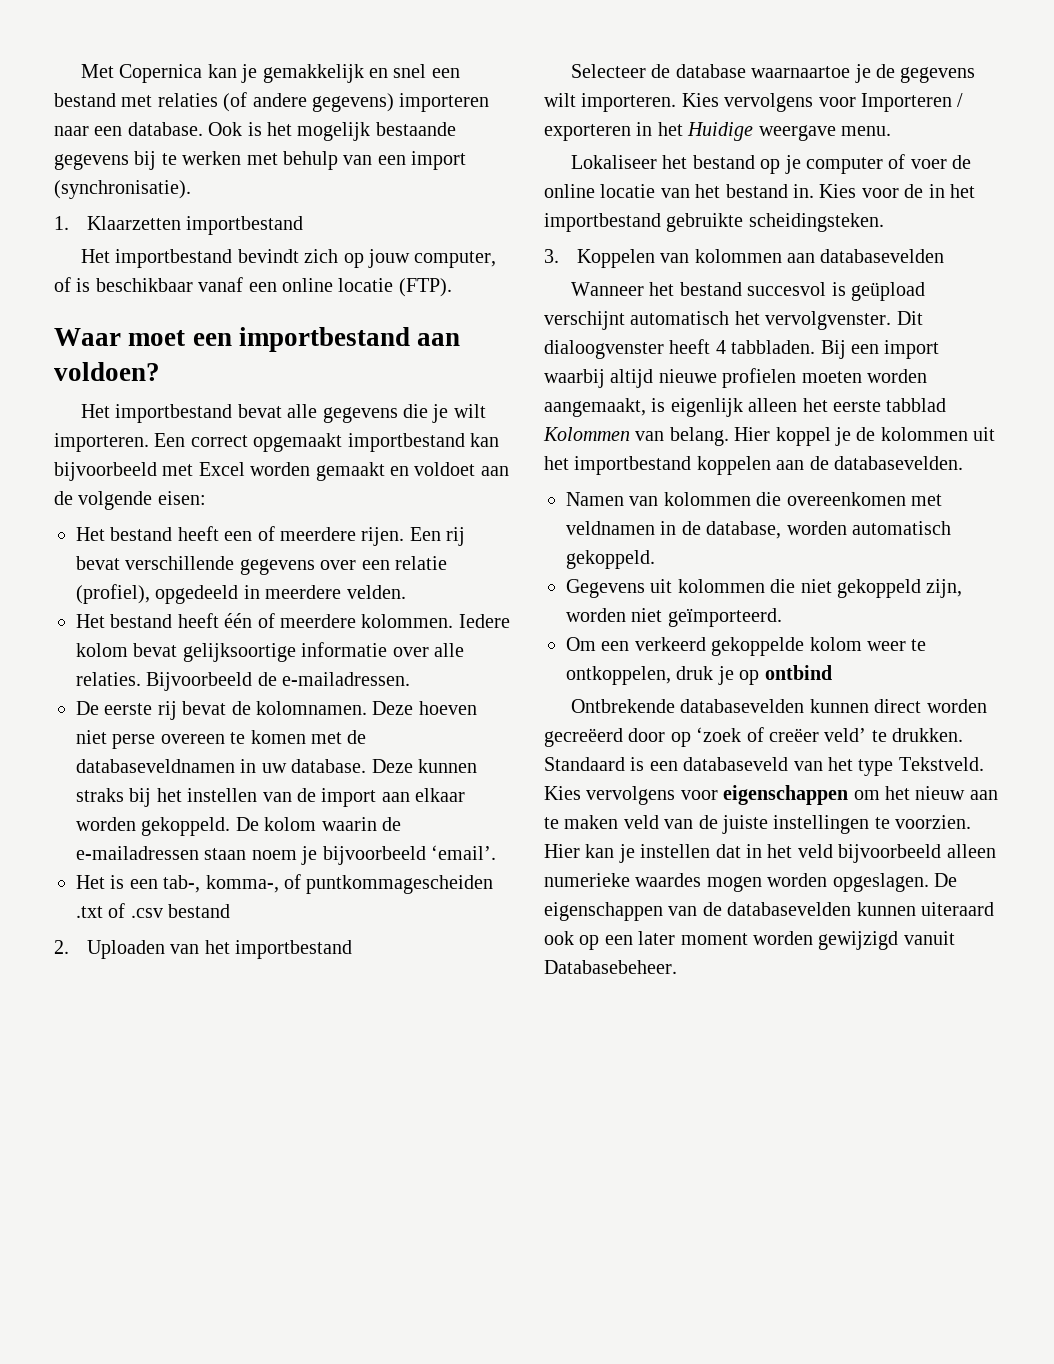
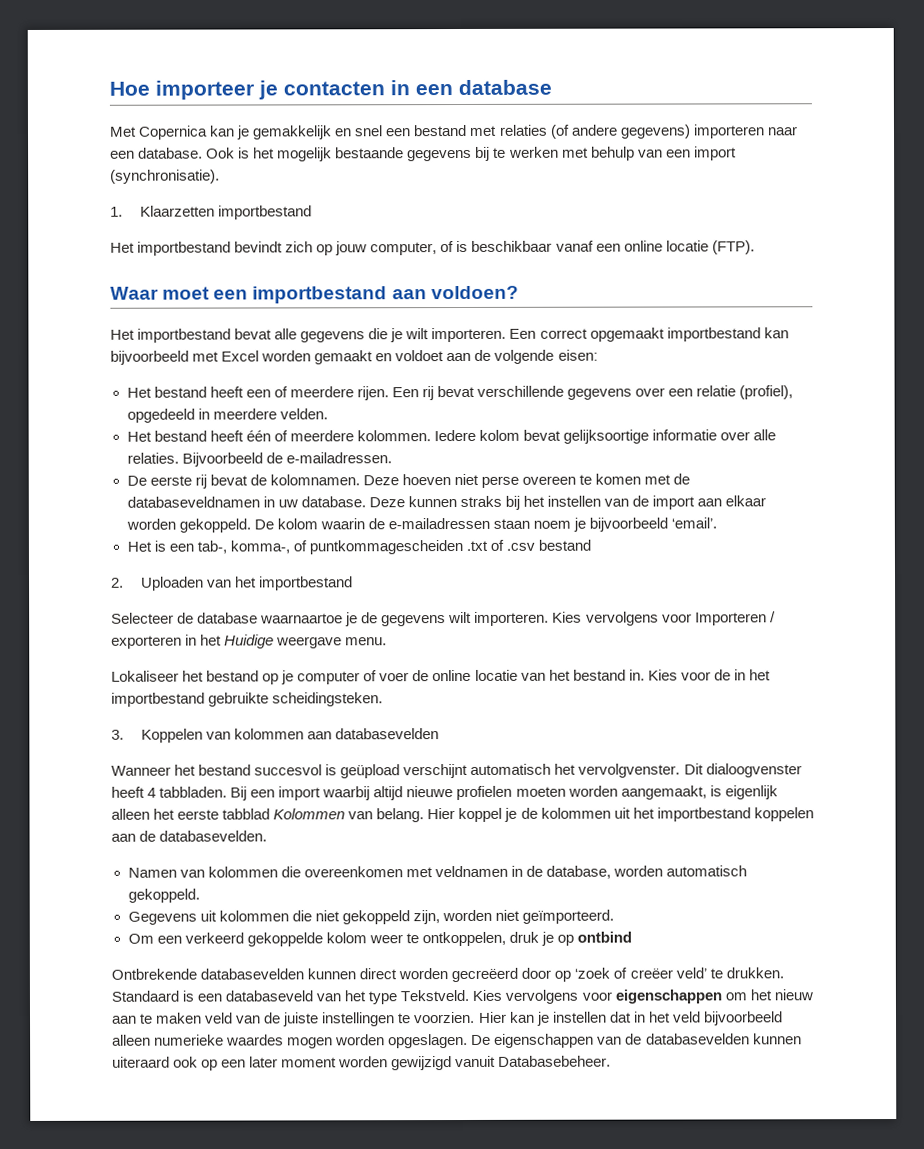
(80, 71) none -> [109,79,552,100] Hoe importeer je contacten in een database //

